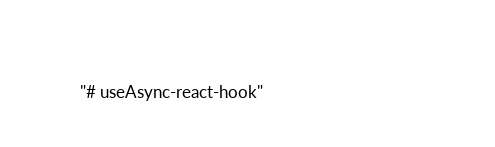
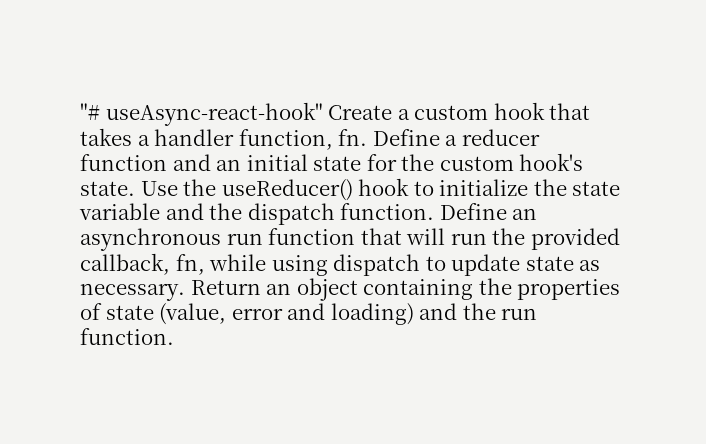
(264, 93) none -> [328,102,591,120] [80,128,540,150] [80,153,584,171] [80,178,621,201] [79,203,538,225] [80,228,620,251] [80,253,601,276] [80,278,621,301] [80,303,538,325] [80,328,174,345] Create a custom hook that takes a handler function, fn. Define a reducer function and an initial state for the custom hook's state. Use the useReducer() hook to initialize the state variable and the dispatch function. Define an asynchronous run function that will run the provided callback, fn, while using dispatch to update state as necessary. Return an object containing the properties of state (value, error and loading) and the run function.

